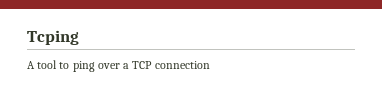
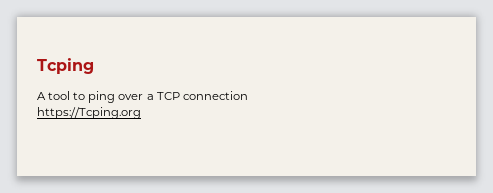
(210, 65) none -> [37,107,141,119] // https://Tcping.org

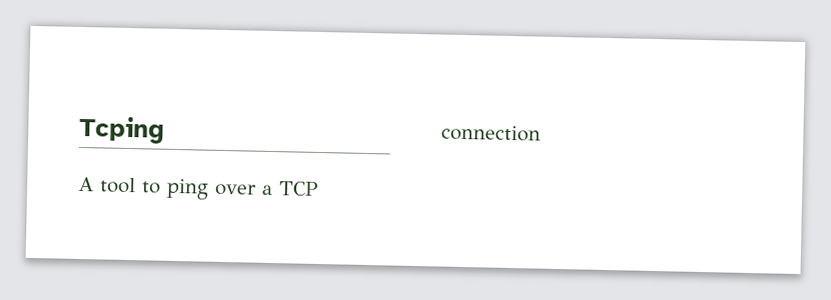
[37,107,141,119] // https://Tcping.org -> (541, 133) none

